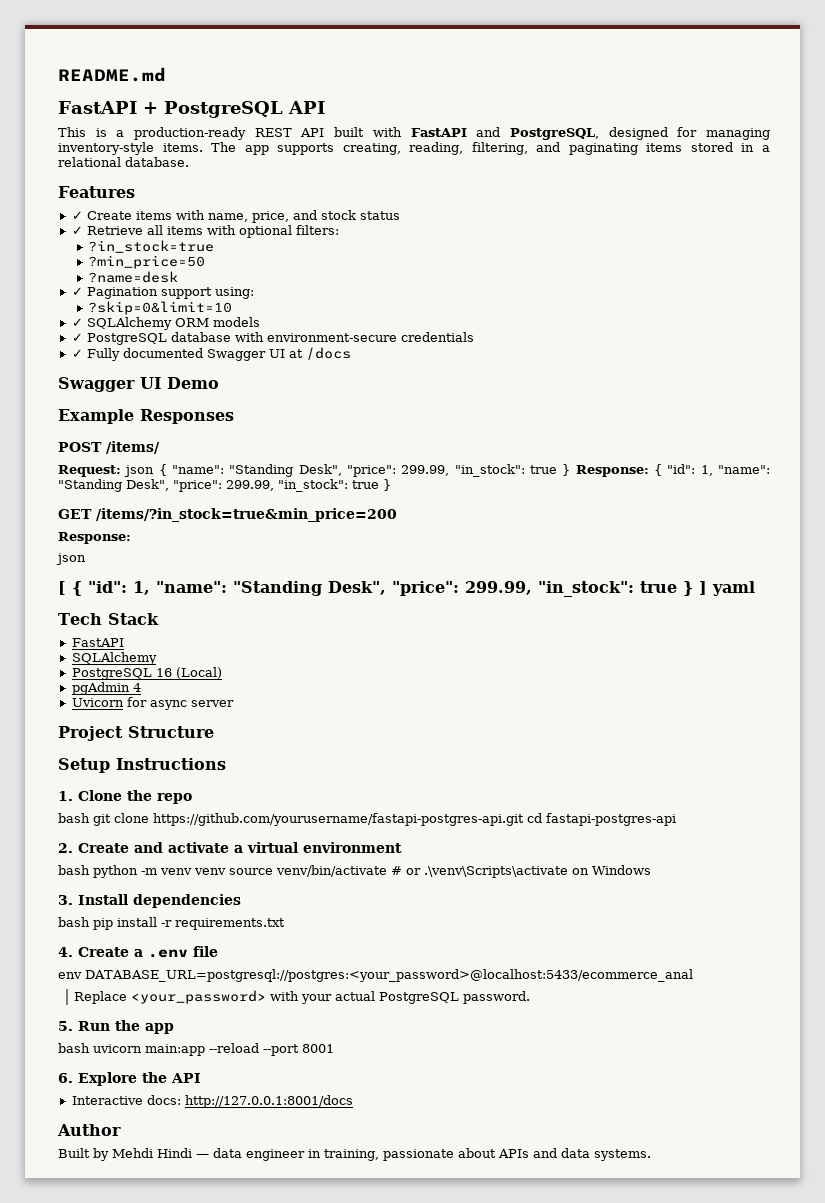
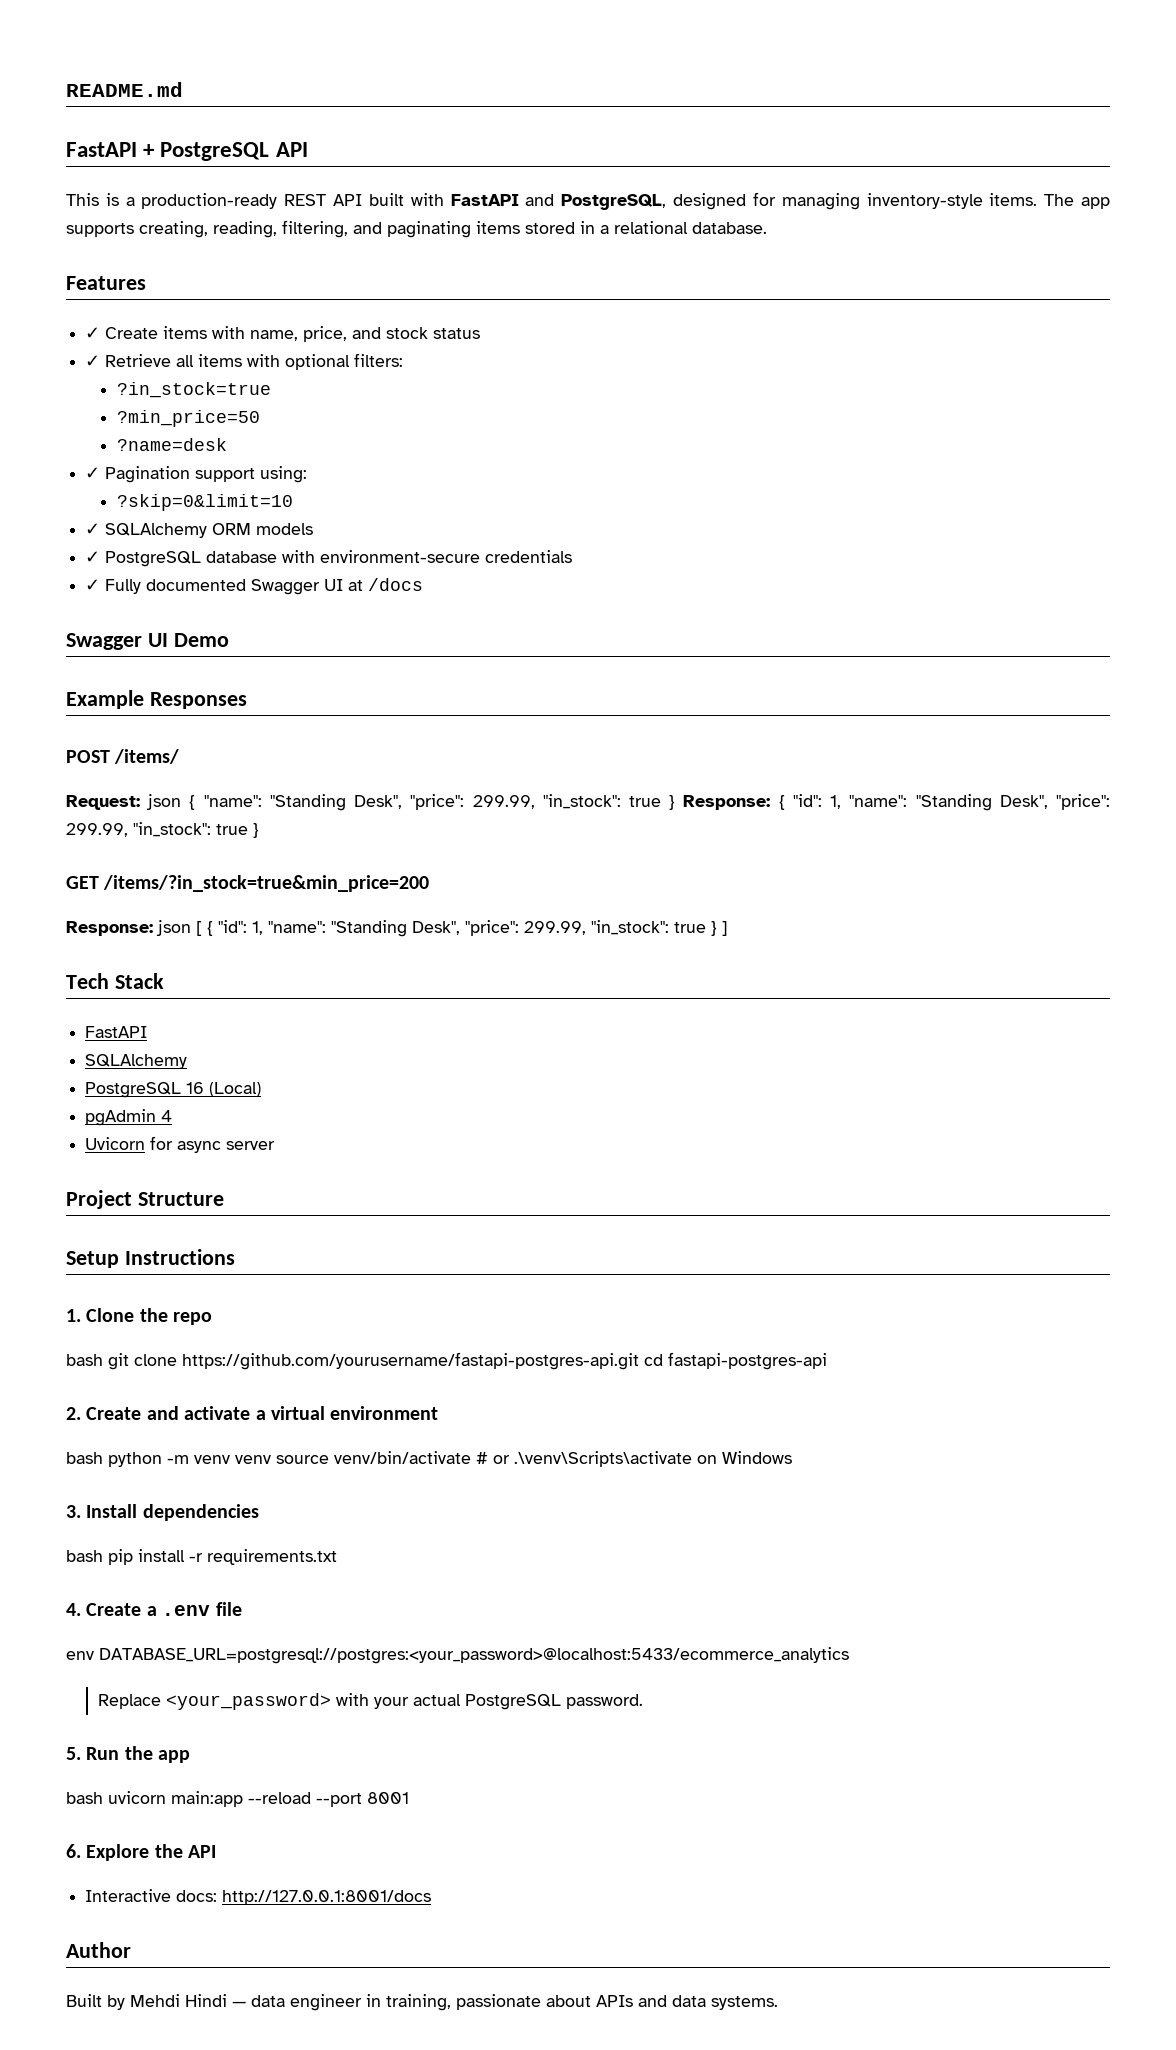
[56,553,86,565] // json // -> [156,920,191,936] json
[712,581,755,596] yaml -> (728, 928) none
[85,969,693,982] DATABASE_URL=postgresql://postgres:<your_password>@localhost:5433/ecommerce_anal -> [99,1647,849,1664] DATABASE_URL=postgresql://postgres:<your_password>@localhost:5433/ecommerce_analytics

